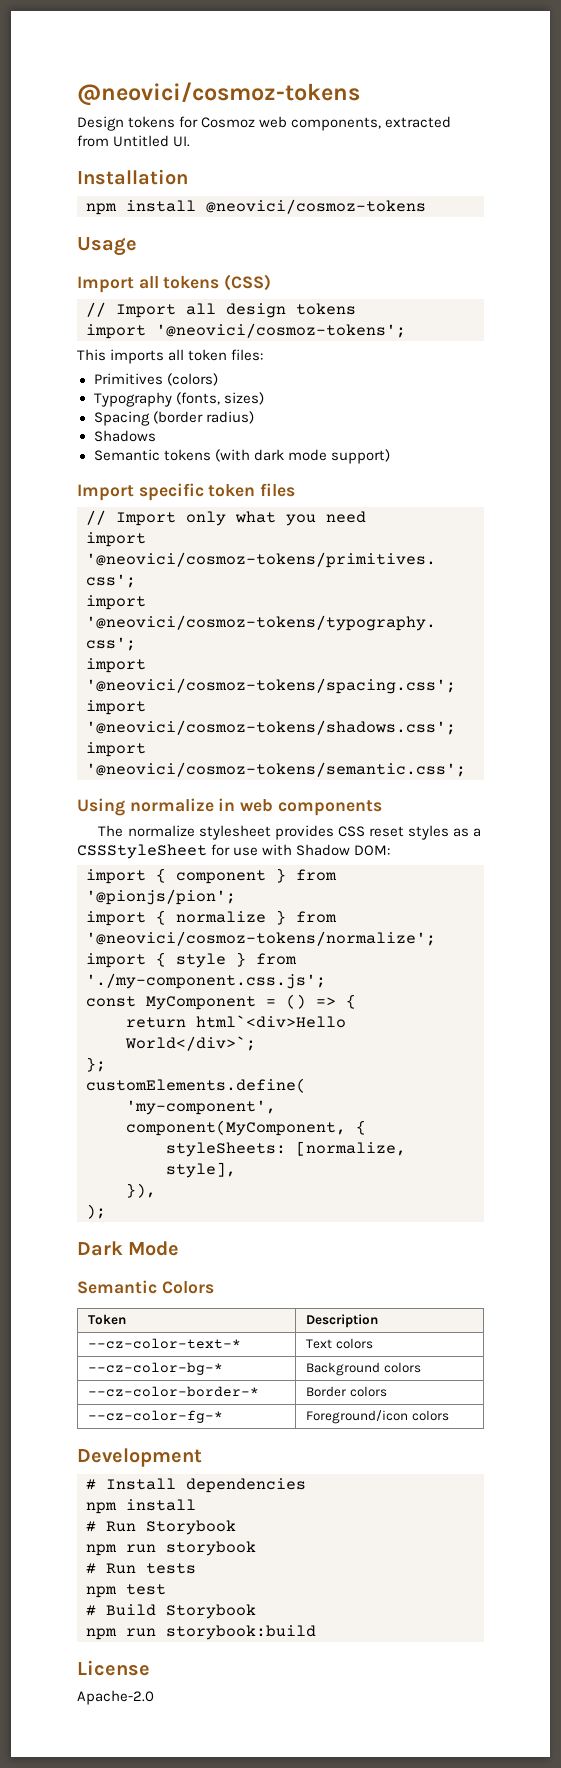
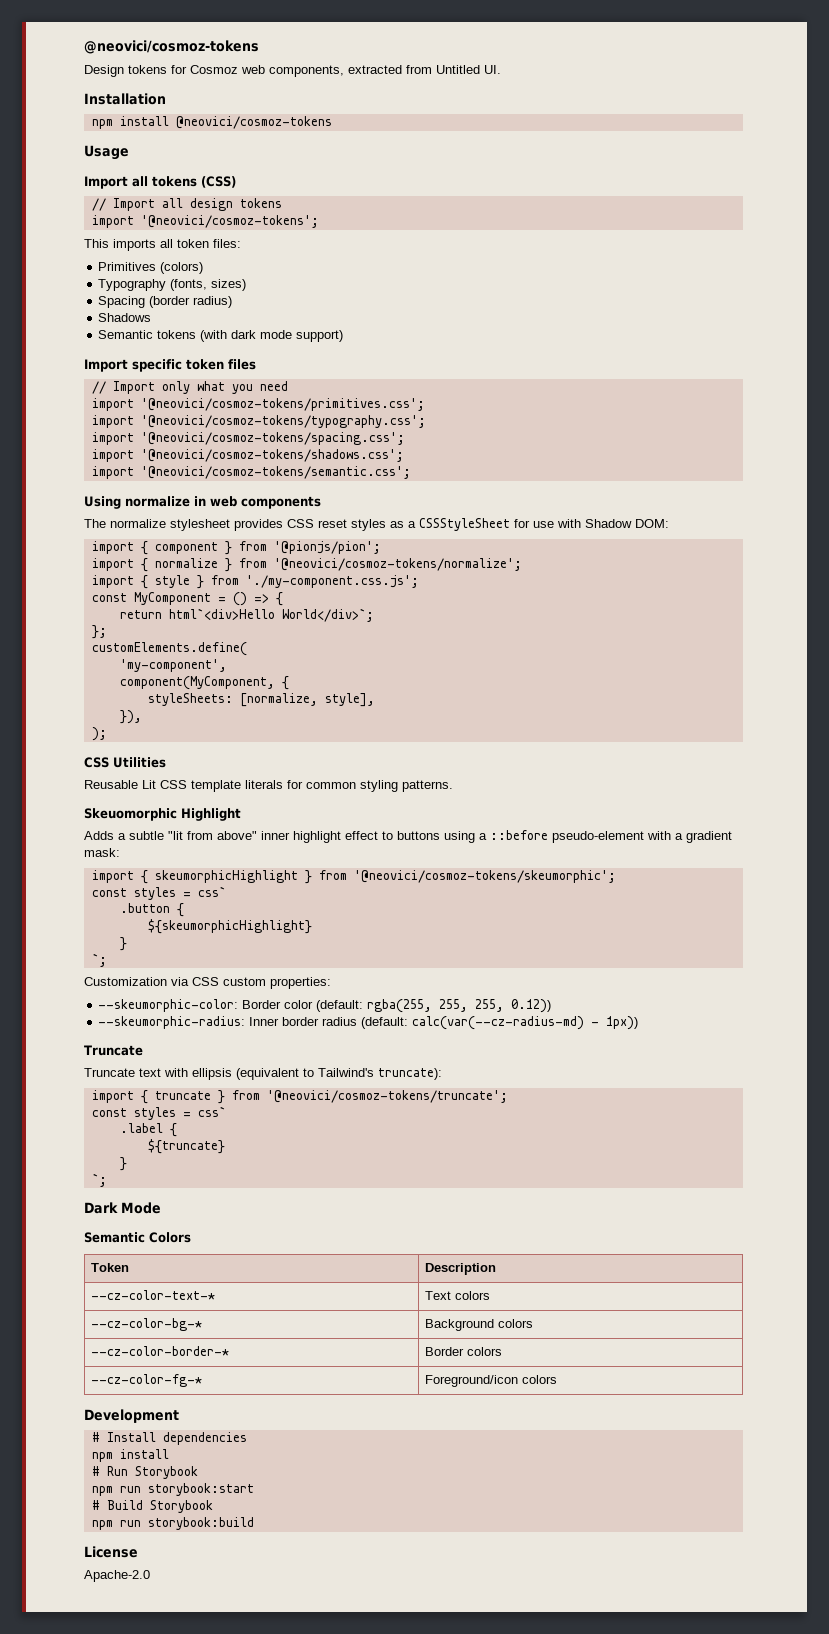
(106, 1211) none -> [84,757,166,768] [84,780,453,792] [84,808,241,821] [84,830,732,843] [84,848,120,857] [91,870,616,884] [91,886,226,900] [119,903,184,917] [147,919,312,934] [119,937,127,951] [91,953,107,967] [84,977,331,989] [98,999,552,1013] [98,1016,639,1030] [84,1045,143,1056] [84,1068,442,1080] [91,1090,508,1104] [91,1106,226,1120] [119,1123,177,1137] [147,1139,225,1154] [119,1157,127,1171] [91,1173,107,1187] // CSS Utilities // Reusable Lit CSS template literals for common styling patterns. // Skeuomorphic Highlight // Adds a subtle "lit from above" inner highlight effect to buttons using a ::before pseudo-element with a gradient mask: // import { skeumorphicHighlight } from '@neovici/cosmoz-tokens/skeumorphic'; // const styles = css` // .button { // ${skeumorphicHighlight} // } // `; // Customization via CSS custom properties: // --skeumorphic-color: Border color (default: rgba(255, 255, 255, 0.12)) // --skeumorphic-radius: Inner border radius (default: calc(var(--cz-radius-md) - 1px)) // Truncate // Truncate text with ellipsis (equivalent to Tailwind's truncate): // import { truncate } from '@neovici/cosmoz-tokens/truncate'; // const styles = css` // .label { // ${truncate} // } // `;
[166,1541,256,1556] [86,1563,196,1574] [86,1584,166,1598] storybook // # Run tests // npm test -> [147,1483,254,1496] storybook:start

